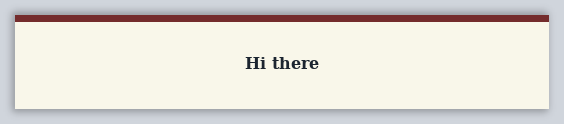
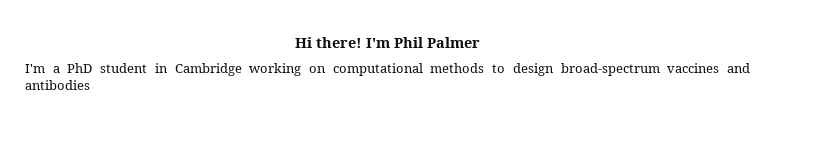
[272,57,319,69] there -> [316,37,480,48] [25,63,750,76] [25,80,90,90] there! I'm Phil Palmer // I'm a PhD student in Cambridge working on computational methods to design broad-spectrum vaccines and antibodies

